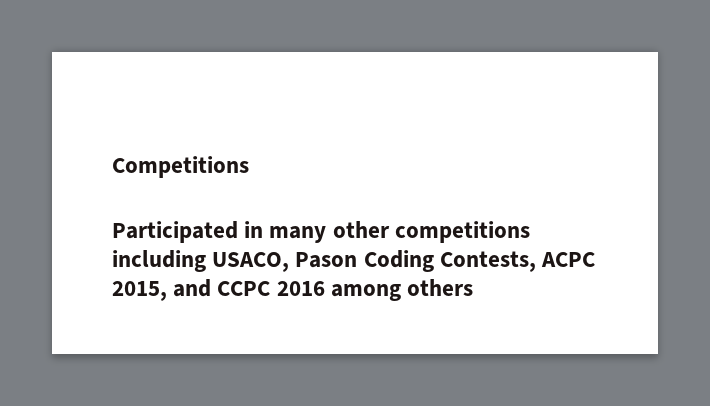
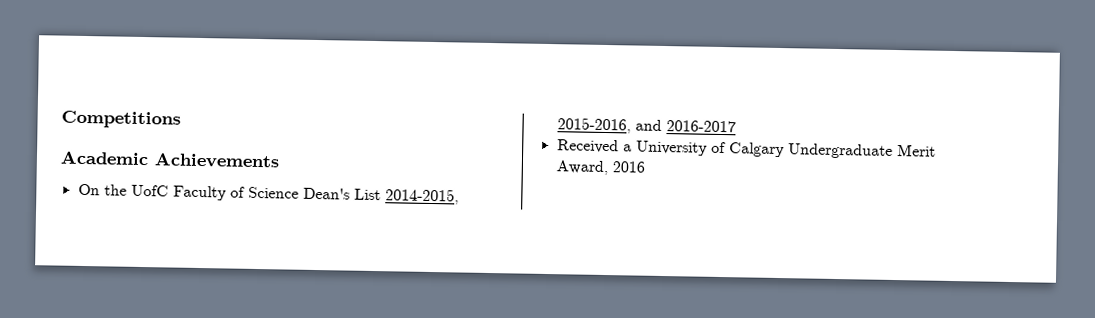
[112,221,530,243] [112,250,596,272] [112,279,474,301] Participated in many other competitions including USACO, Pason Coding Contests, ACPC 2015, and CCPC 2016 among others -> [60,150,280,169] [77,183,459,205] [556,117,736,134] [556,139,936,159] [555,160,645,176] Academic Achievements // On the UofC Faculty of Science Dean's List 2014-2015, 2015-2016, and 2016-2017 // Received a University of Calgary Undergraduate Merit Award, 2016

